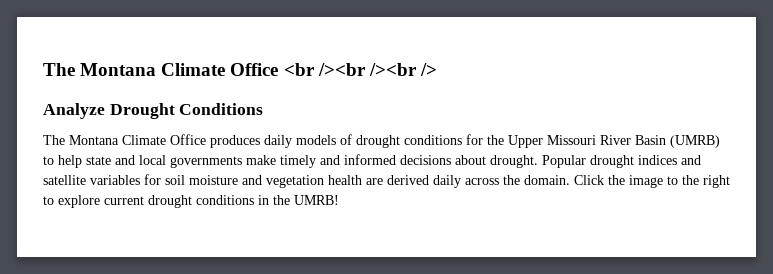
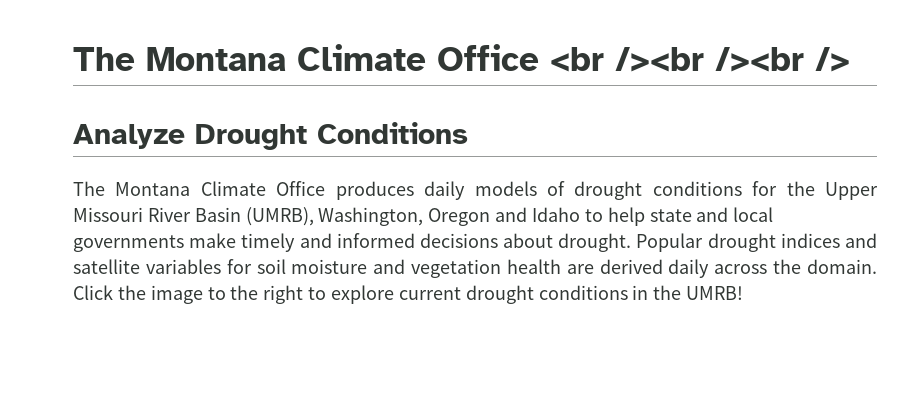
[670,135,720,148] (UMRB) -> [245,207,581,226] (UMRB), Washington, Oregon and Idaho

